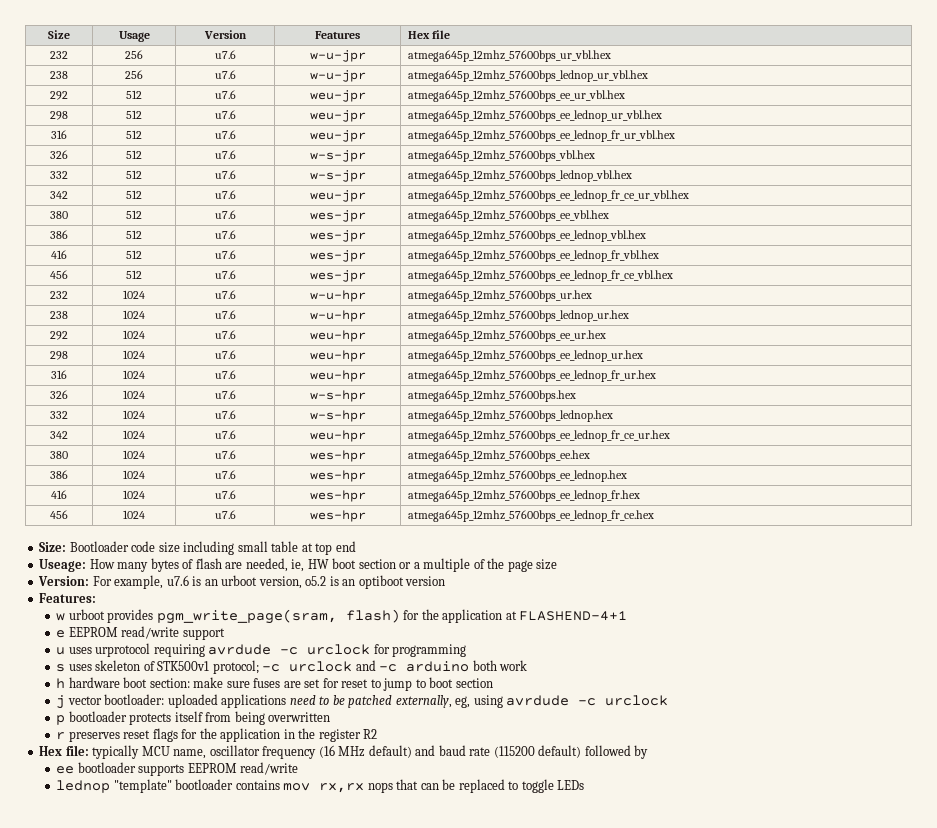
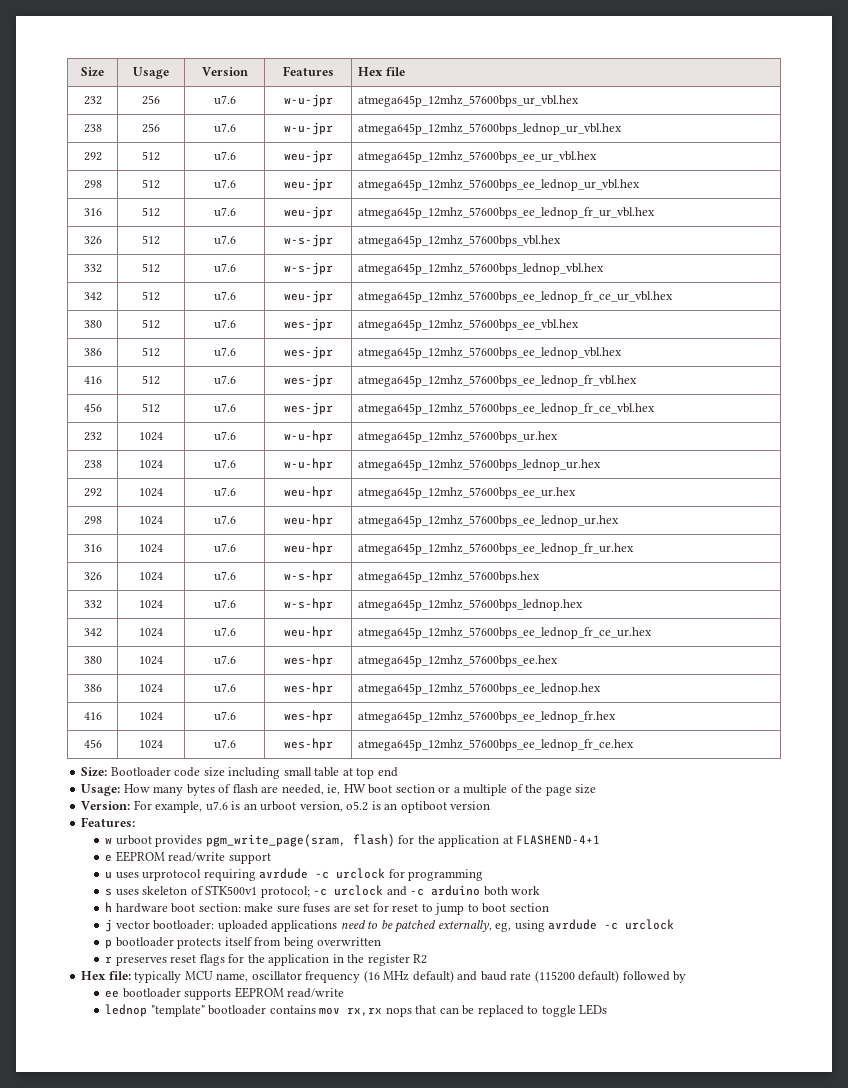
[39,559,87,572] Useage: -> [81,784,121,796] Usage:

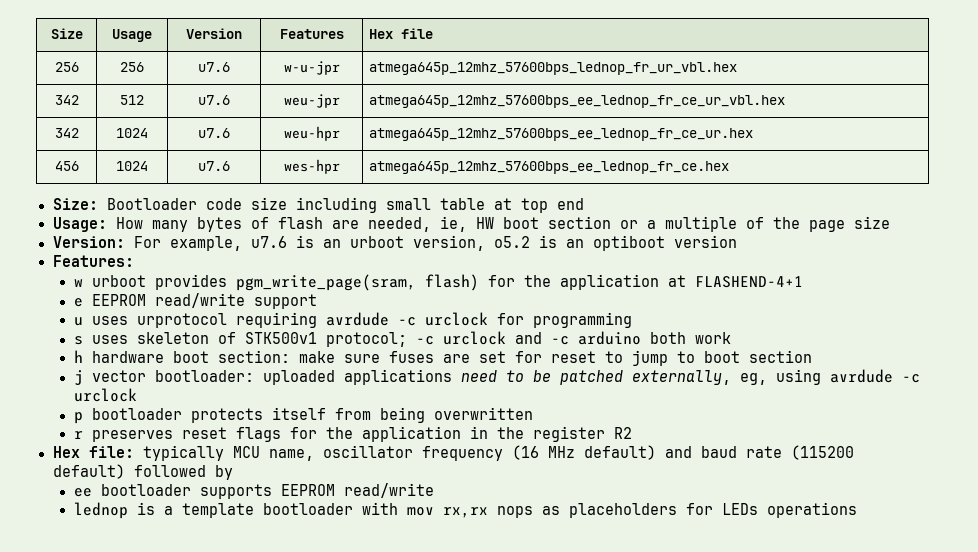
[83,96,102,105] [142,95,160,105] [213,95,236,105] [283,94,333,107] [358,95,580,107] [83,124,102,133] [142,123,160,133] [213,123,236,133] [283,122,333,135] [358,123,623,135] [83,152,102,161] [142,151,160,161] [213,151,236,161] [283,150,333,163] [358,151,598,163] [83,180,102,189] [142,179,160,189] [213,179,236,189] [283,178,333,191] [358,179,641,191] [83,208,102,216] [142,207,160,217] [213,207,236,217] [283,206,333,219] [358,207,656,219] [83,236,102,245] [142,235,160,245] [213,235,236,245] [283,234,333,247] [358,235,562,247] [83,264,102,273] [142,263,160,273] [213,263,236,273] [283,262,333,275] [358,263,605,275] 232 | 256 | u7.6 | w-u-jpr | atmega645p_12mhz_57600bps_ur_vbl.hex // 238 | 256 | u7.6 | w-u-jpr | atmega645p_12mhz_57600bps_lednop_ur_vbl.hex // 292 | 512 | u7.6 | weu-jpr | atmega645p_12mhz_57600bps_ee_ur_vbl.hex // 298 | 512 | u7.6 | weu-jpr | atmega645p_12mhz_57600bps_ee_lednop_ur_vbl.hex // 316 | 512 | u7.6 | weu-jpr | atmega645p_12mhz_57600bps_ee_lednop_fr_ur_vbl.hex // 326 | 512 | u7.6 | w-s-jpr | atmega645p_12mhz_57600bps_vbl.hex // 332 | 512 | u7.6 | w-s-jpr | atmega645p_12mhz_57600bps_lednop_vbl.hex -> [54,62,79,72] [120,62,144,72] [197,62,230,72] [283,61,340,75] [368,62,737,75] 256 | 256 | u7.6 | w-u-jpr | atmega645p_12mhz_57600bps_lednop_fr_ur_vbl.hex
[83,320,102,328] [142,319,160,329] [213,319,236,329] [283,318,333,331] [358,319,580,331] [83,348,102,356] [142,347,160,357] [213,347,236,357] [283,346,333,359] [358,347,623,359] [83,376,102,384] [142,375,160,385] [213,375,236,385] [283,374,333,387] [358,375,638,387] [83,403,102,412] [142,403,160,413] [213,403,236,413] [283,402,333,415] [358,403,656,415] [83,432,102,441] [139,432,163,441] [213,431,236,441] [283,430,333,443] [358,431,559,443] [83,460,102,469] [139,460,163,469] [213,459,236,469] [283,458,333,471] [358,459,602,471] [83,488,102,497] [139,488,163,497] [213,487,236,497] [283,486,333,499] [358,487,577,499] [83,516,102,525] [139,516,163,525] [213,515,236,525] [283,514,333,527] [358,515,620,527] [83,544,102,552] [139,544,163,553] [213,543,236,553] [283,542,333,555] [358,543,635,555] [83,572,102,581] [139,572,163,581] [213,571,236,581] [283,570,333,583] [358,571,541,583] [83,600,102,609] [139,600,163,609] [213,599,236,609] [283,598,333,611] [358,599,584,611] // 380 | 512 | u7.6 | wes-jpr | atmega645p_12mhz_57600bps_ee_vbl.hex // 386 | 512 | u7.6 | wes-jpr | atmega645p_12mhz_57600bps_ee_lednop_vbl.hex // 416 | 512 | u7.6 | wes-jpr | atmega645p_12mhz_57600bps_ee_lednop_fr_vbl.hex // 456 | 512 | u7.6 | wes-jpr | atmega645p_12mhz_57600bps_ee_lednop_fr_ce_vbl.hex // 232 | 1024 | u7.6 | w-u-hpr | atmega645p_12mhz_57600bps_ur.hex // 238 | 1024 | u7.6 | w-u-hpr | atmega645p_12mhz_57600bps_lednop_ur.hex // 292 | 1024 | u7.6 | weu-hpr | atmega645p_12mhz_57600bps_ee_ur.hex // 298 | 1024 | u7.6 | weu-hpr | atmega645p_12mhz_57600bps_ee_lednop_ur.hex // 316 | 1024 | u7.6 | weu-hpr | atmega645p_12mhz_57600bps_ee_lednop_fr_ur.hex // 326 | 1024 | u7.6 | w-s-hpr | atmega645p_12mhz_57600bps.hex // 332 | 1024 | u7.6 | w-s-hpr | atmega645p_12mhz_57600bps_lednop.hex -> (785, 101) none
[83,656,102,664] [139,656,163,665] [213,655,236,665] [283,654,333,667] [358,655,559,667] [83,684,102,692] [139,684,163,693] [213,683,236,693] [283,682,333,695] [358,683,602,695] [83,712,102,720] [139,712,163,721] [213,711,236,721] [283,710,333,723] [358,711,617,723] // 380 | 1024 | u7.6 | wes-hpr | atmega645p_12mhz_57600bps_ee.hex // 386 | 1024 | u7.6 | wes-hpr | atmega645p_12mhz_57600bps_ee_lednop.hex // 416 | 1024 | u7.6 | wes-hpr | atmega645p_12mhz_57600bps_ee_lednop_fr.hex -> (753, 134) none
[150,1004,608,1017] "template" bootloader contains mov rx,rx nops that can be replaced to toggle LEDs -> [136,502,857,518] is a template bootloader with mov rx,rx nops as placeholders for LEDs operations

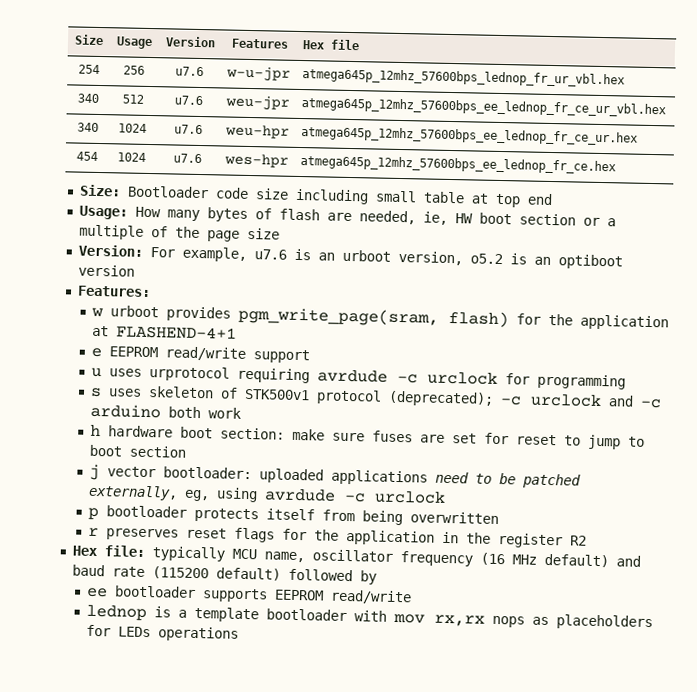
[54,62,79,72] 256 -> [77,64,100,74] 254
[54,95,79,105] 342 -> [76,93,99,103] 340
[54,128,79,138] 342 -> [76,122,99,132] 340
[54,161,79,171] 456 -> [75,151,98,161] 454
[325,332,407,347] protocol; -> [316,389,495,407] protocol (deprecated);

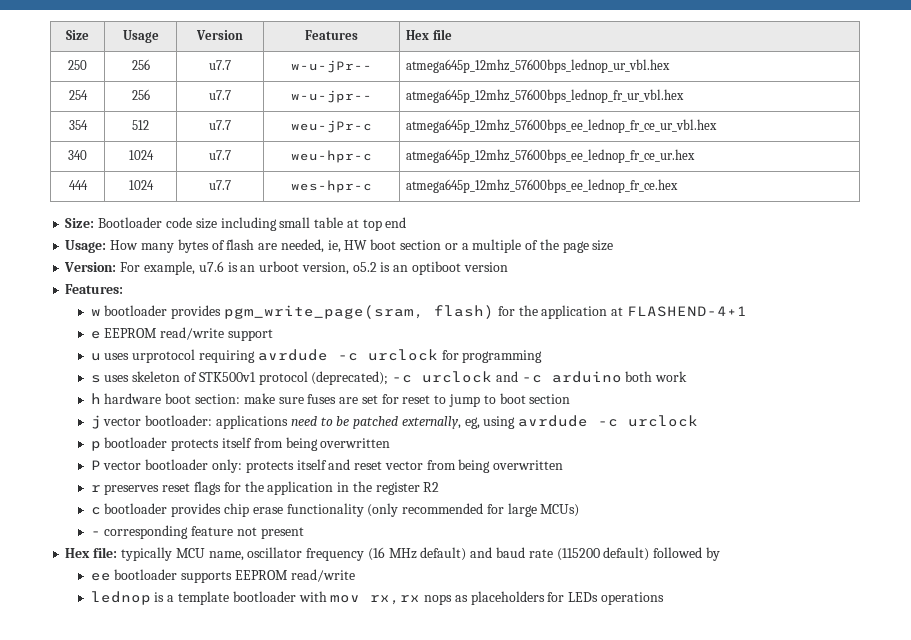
(361, 45) none -> [68,60,87,70] [131,59,150,70] [209,60,232,70] [291,60,372,73] [406,59,671,73] // 250 | 256 | u7.7 | w-u-jPr-- | atmega645p_12mhz_57600bps_lednop_ur_vbl.hex
[175,66,204,77] [226,66,291,82] u7.6 | w-u-jpr -> [209,90,232,100] [291,90,372,103] u7.7 | w-u-jpr--
[76,93,99,103] 340 -> [68,120,88,130] 354
[174,95,203,106] [225,95,290,111] u7.6 | weu-jpr -> [209,120,232,130] [291,120,372,133] u7.7 | weu-jPr-c
[174,124,203,135] [225,124,290,139] u7.6 | weu-hpr -> [209,150,232,160] [291,150,372,163] u7.7 | weu-hpr-c
[75,151,98,161] [117,152,146,162] [173,153,202,164] [224,153,289,168] 454 | 1024 | u7.6 | wes-hpr -> [68,180,88,190] [128,180,154,190] [209,180,232,190] [291,180,372,193] 444 | 1024 | u7.7 | wes-hpr-c
[110,305,160,318] urboot -> [104,305,168,316] bootloader
[259,468,325,484] uploaded -> (213, 420) none
(500, 518) none -> [90,459,564,473] // P vector bootloader only: protects itself and reset vector from being overwritten
(588, 540) none -> [90,503,580,517] [90,525,304,539] // c bootloader provides chip erase functionality (only recommended for large MCUs) // - corresponding feature not present

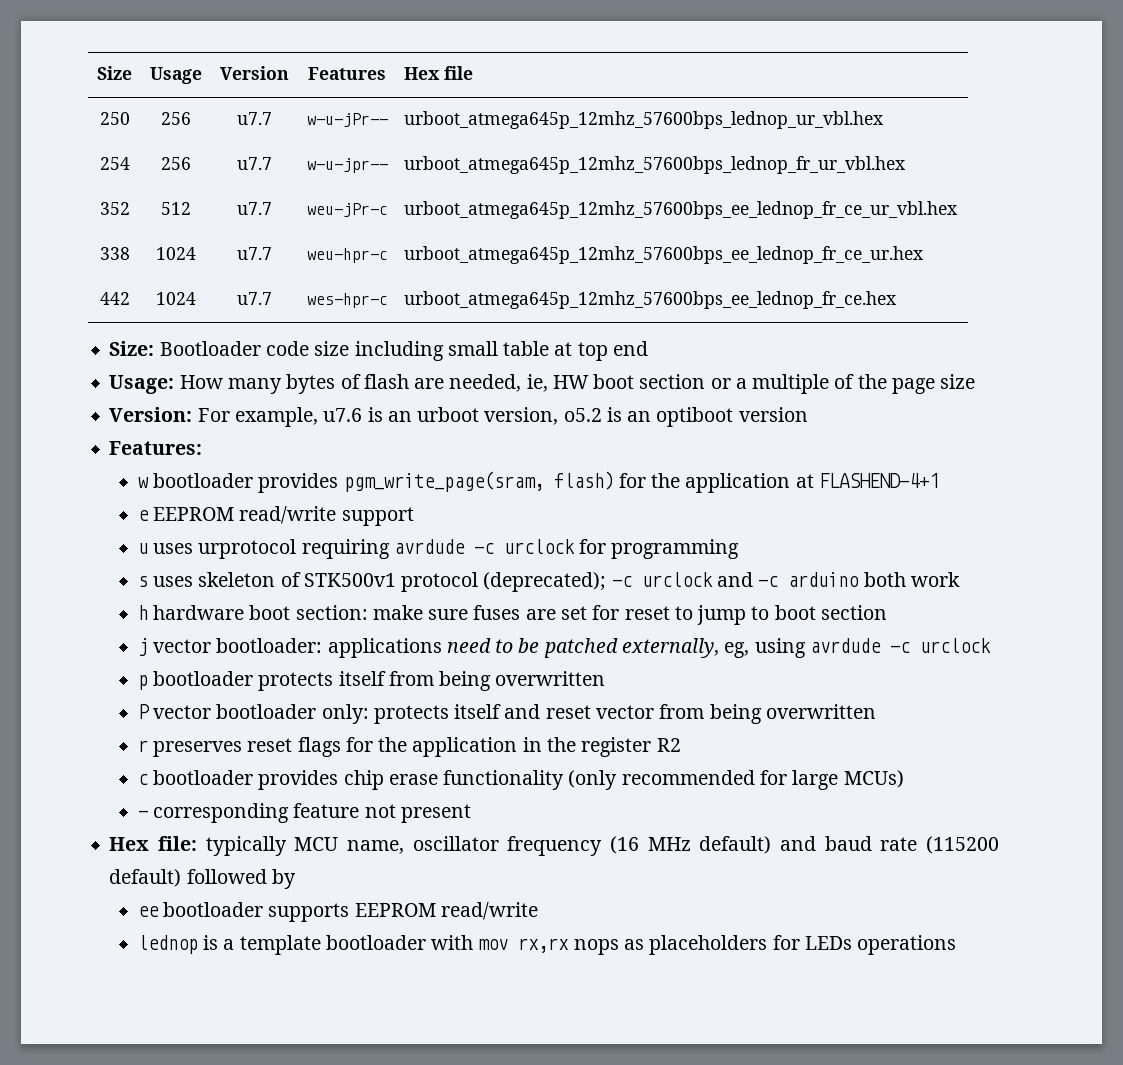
[406,59,671,73] atmega645p_12mhz_57600bps_lednop_ur_vbl.hex -> [404,111,885,129] urboot_atmega645p_12mhz_57600bps_lednop_ur_vbl.hex
[406,89,685,103] [68,120,88,130] atmega645p_12mhz_57600bps_lednop_fr_ur_vbl.hex // 354 -> [404,156,907,174] [99,202,130,215] urboot_atmega645p_12mhz_57600bps_lednop_fr_ur_vbl.hex // 352
[406,119,718,133] [68,150,87,160] atmega645p_12mhz_57600bps_ee_lednop_fr_ce_ur_vbl.hex // 340 -> [404,201,959,219] [99,247,130,260] urboot_atmega645p_12mhz_57600bps_ee_lednop_fr_ce_ur_vbl.hex // 338
[406,149,696,163] [68,180,88,190] atmega645p_12mhz_57600bps_ee_lednop_fr_ce_ur.hex // 444 -> [404,246,925,264] [99,292,130,305] urboot_atmega645p_12mhz_57600bps_ee_lednop_fr_ce_ur.hex // 442
[406,179,679,193] atmega645p_12mhz_57600bps_ee_lednop_fr_ce.hex -> [404,291,898,309] urboot_atmega645p_12mhz_57600bps_ee_lednop_fr_ce.hex

